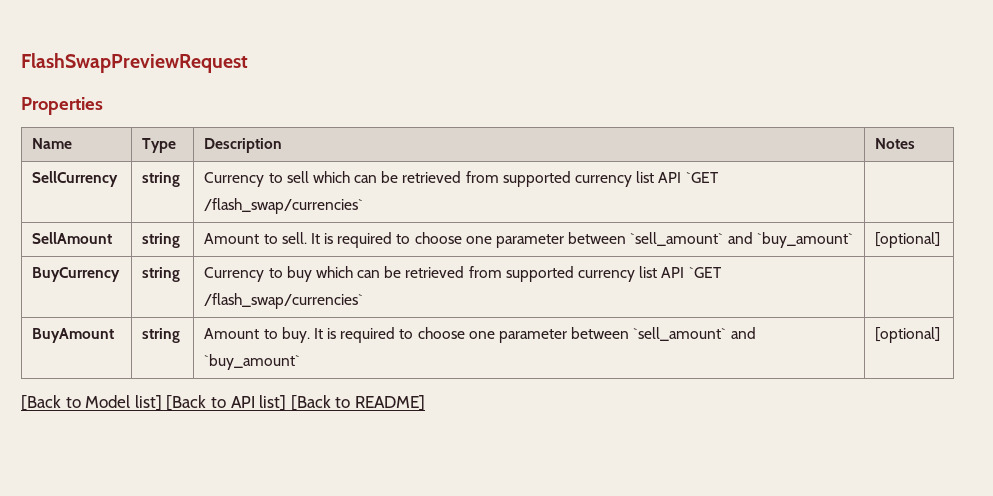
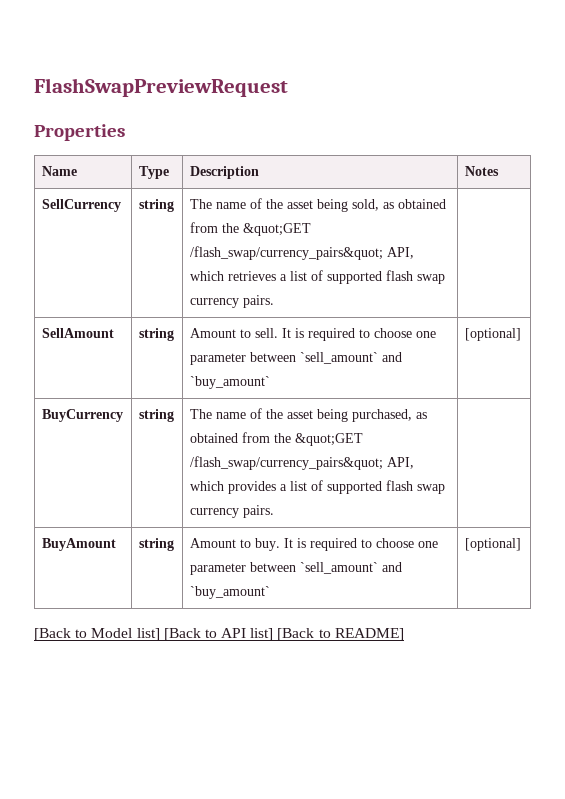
[204,171,719,187] [204,198,364,214] Currency to sell which can be retrieved from supported currency list API `GET /flash_swap/currencies` -> [189,198,446,212] [189,222,311,236] [189,246,414,260] [189,270,445,284] [189,295,274,308] The name of the asset being sold, as obtained from the &quot;GET /flash_swap/currency_pairs&quot; API, which retrieves a list of supported flash swap currency pairs.
[204,266,722,282] [204,293,364,309] Currency to buy which can be retrieved from supported currency list API `GET /flash_swap/currencies` -> [189,408,427,422] [189,432,363,446] [189,456,414,470] [189,480,445,494] [189,505,274,518] The name of the asset being purchased, as obtained from the &quot;GET /flash_swap/currency_pairs&quot; API, which provides a list of supported flash swap currency pairs.

